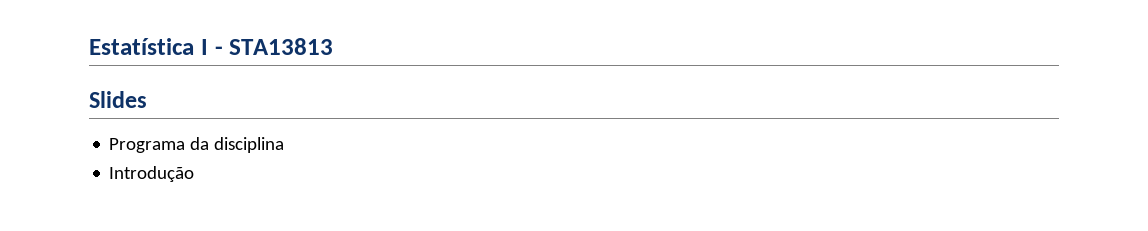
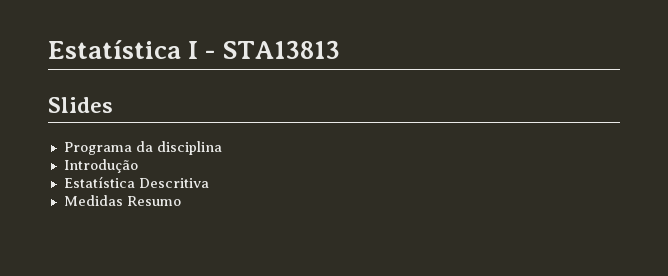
(195, 174) none -> [63,176,209,188] [63,195,181,206] // Estatística Descritiva // Medidas Resumo

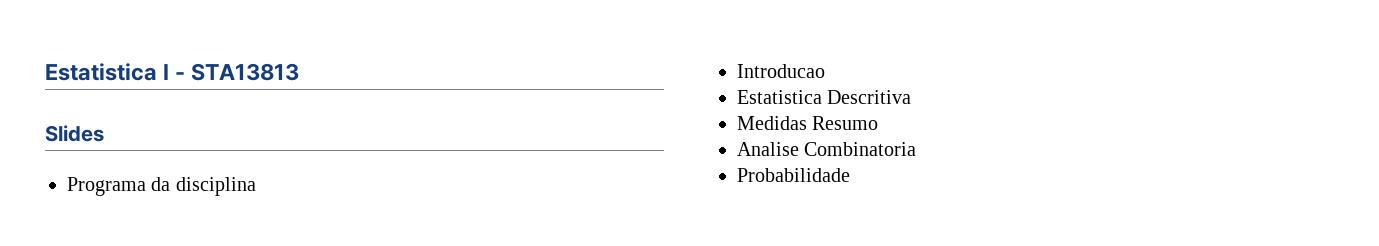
[48,40,181,59] Estatística -> [45,63,157,81] Estatistica
[63,159,138,173] [63,176,135,188] Introdução // Estatística -> [737,64,825,78] [737,90,822,104] Introducao // Estatistica
(181, 201) none -> [737,142,917,156] [737,168,850,182] // Analise Combinatoria // Probabilidade

